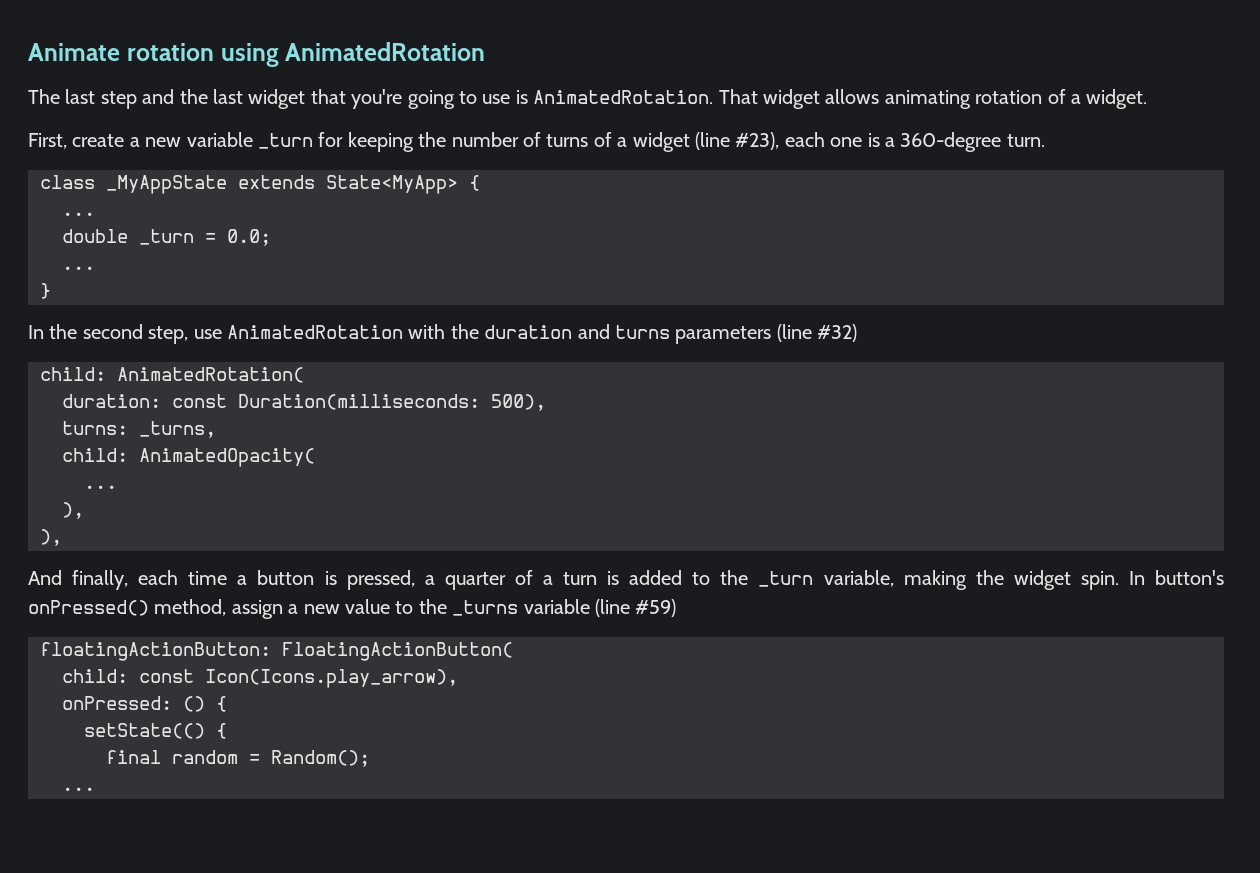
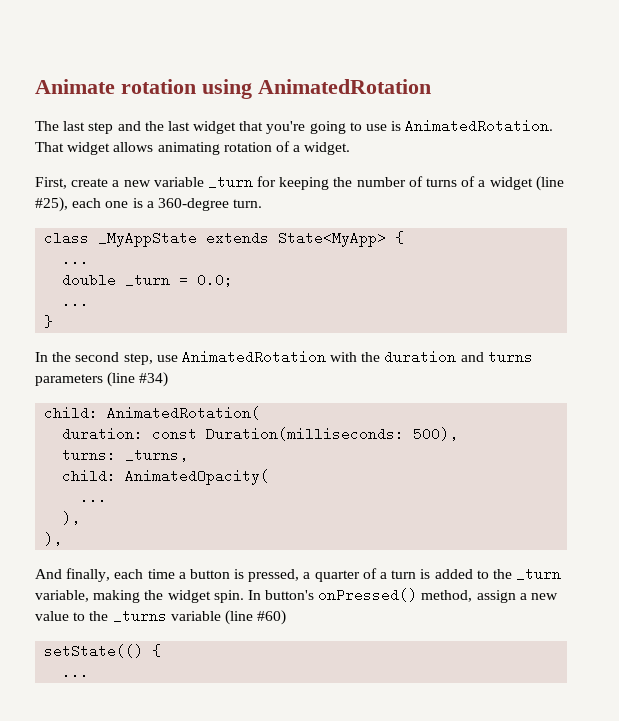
[735,132,780,150] #23), -> [35,197,68,212] #25),
[817,324,858,342] #32) -> [139,372,169,387] #34)
[635,599,677,617] [40,642,513,661] [62,669,458,688] [62,696,227,712] [84,723,227,739] [106,750,370,767] #59) // floatingActionButton: FloatingActionButton( // child: const Icon(Icons.play_arrow), // onPressed: () { // setState(() { // final random = Random(); -> [257,610,287,625] [44,644,162,658] #60) // setState(() {

